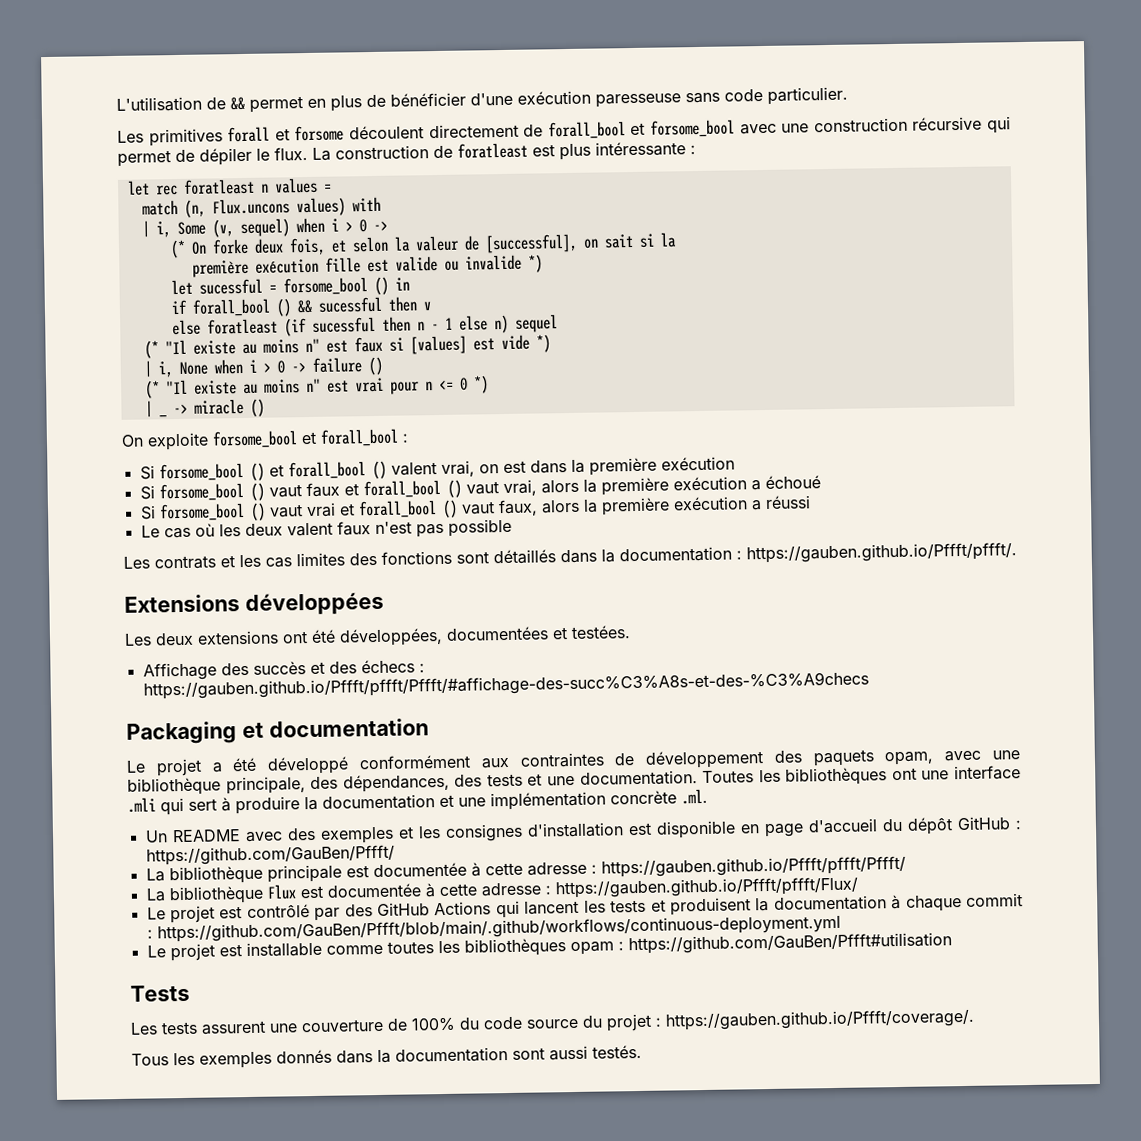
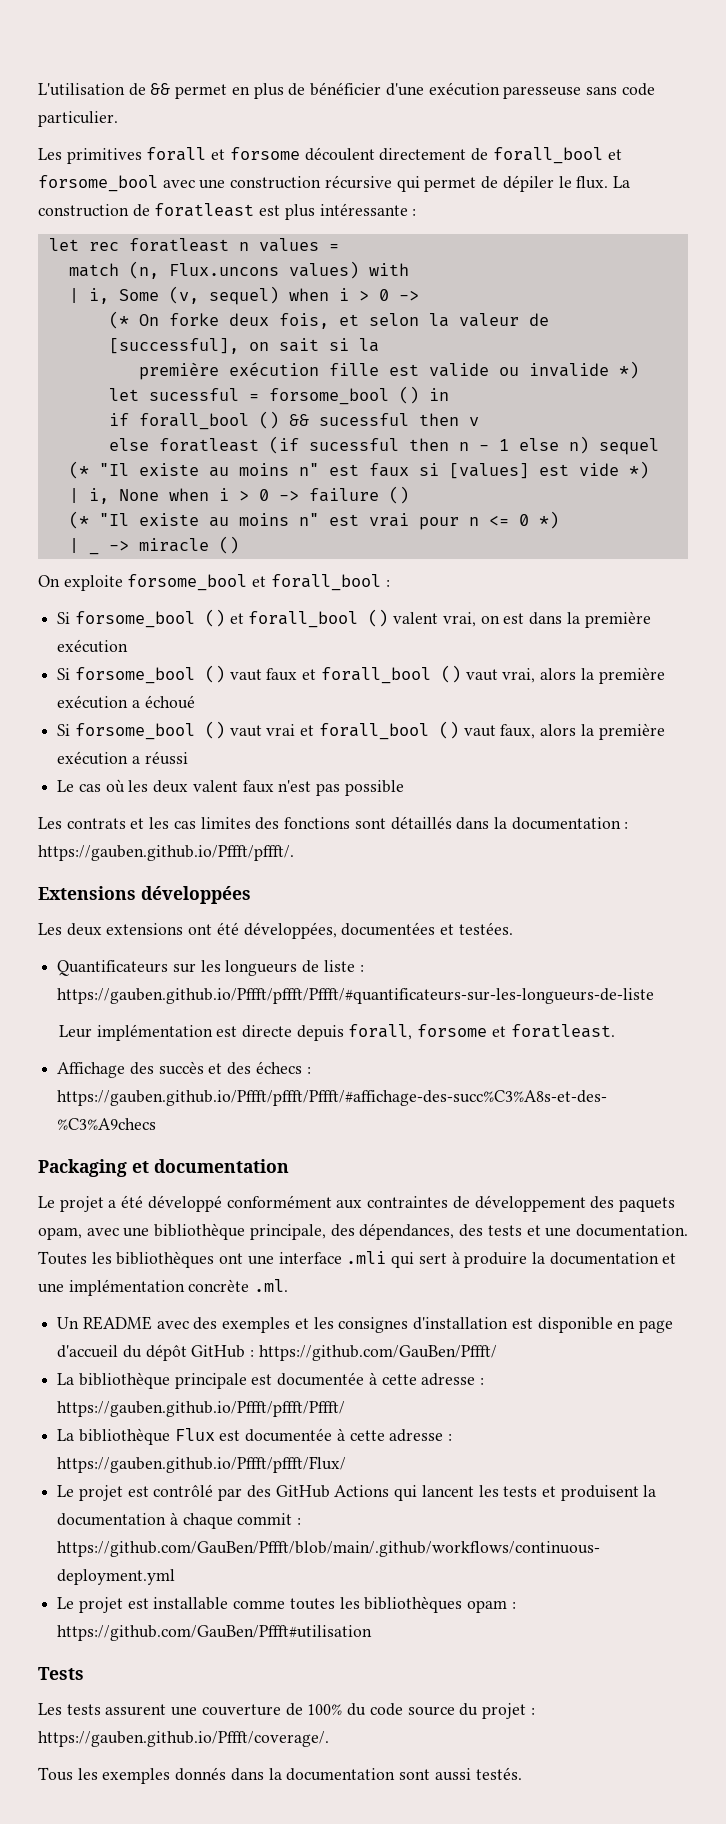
(631, 632) none -> [57,960,364,976] [57,988,655,1004] [58,1024,615,1041] // Quantificateurs sur les longueurs de liste : https://gauben.github.io/Pffft/pffft/Pffft/#quantificateurs-sur-les-longueurs-de-liste // Leur implémentation est directe depuis forall, forsome et foratleast.

